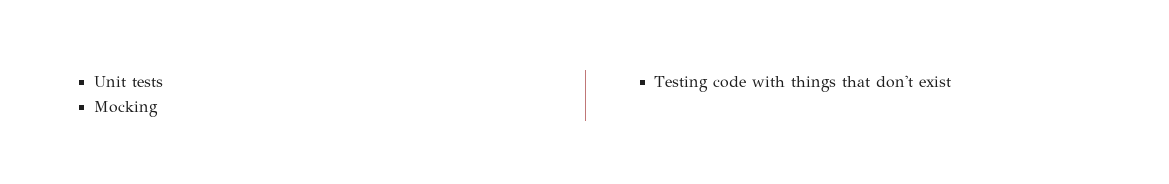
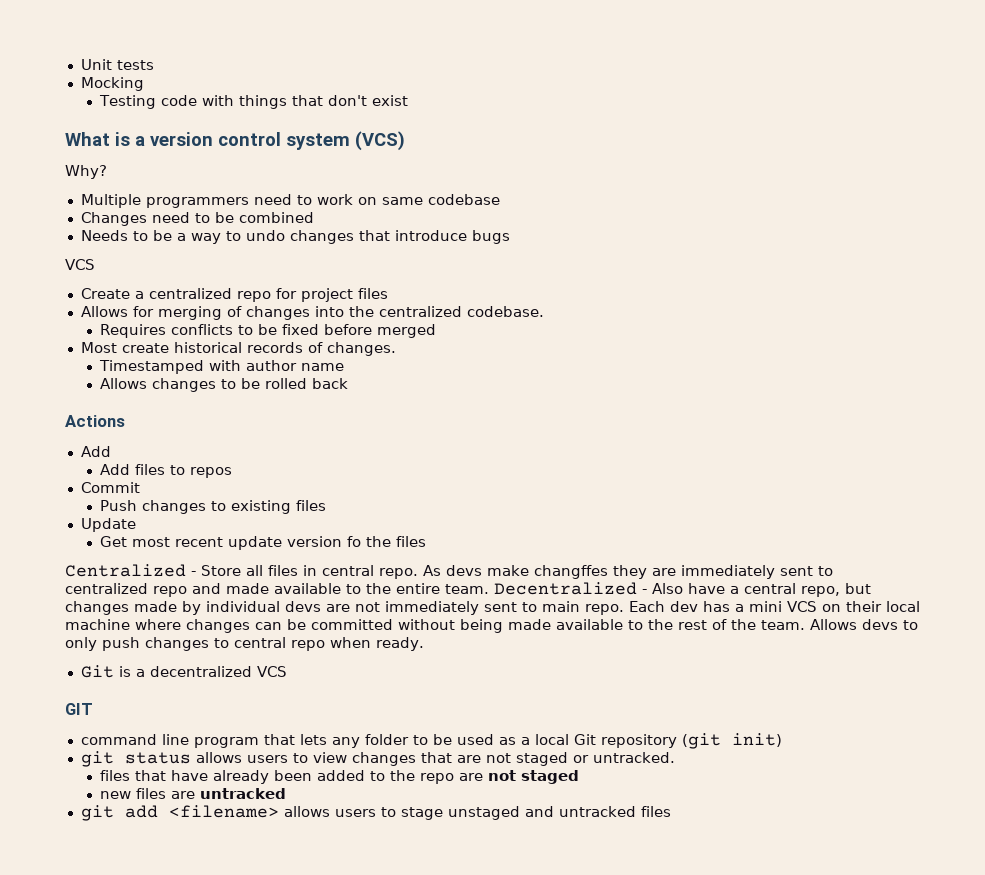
(952, 81) none -> [65,131,405,151] [65,165,107,179] [80,194,500,208] [80,212,314,226] [80,230,510,244] [65,259,95,270] [80,288,388,302] [80,306,544,320] [99,324,436,338] [80,342,396,356] [98,360,344,374] [99,378,348,392] [65,415,125,427] [80,446,111,457] [99,464,232,478] [80,482,140,493] [99,500,326,514] [80,518,136,532] [99,536,426,550] [65,564,833,579] [65,582,871,597] [65,601,920,615] [65,619,918,633] [65,637,424,651] [80,665,287,678] [65,703,93,715] [80,733,782,749] [80,751,675,767] [99,770,579,784] [99,788,286,799] [80,805,671,821] // What is a version control system (VCS) // Why? // Multiple programmers need to work on same codebase // Changes need to be combined // Needs to be a way to undo changes that introduce bugs // VCS // Create a centralized repo for project files // Allows for merging of changes into the centralized codebase. // Requires conflicts to be fixed before merged // Most create historical records of changes. // Timestamped with author name // Allows changes to be rolled back // Actions // Add // Add files to repos // Commit // Push changes to existing files // Update // Get most recent update version fo the files // Centralized - Store all files in central repo. As devs make changffes they are immediately sent to centralized repo and made available to the entire team. Decentralized - Also have a central repo, but changes made by individual devs are not immediately sent to main repo. Each dev has a mini VCS on their local machine where changes can be committed without being made available to the rest of the team. Allows devs to only push changes to central repo when ready. // Git is a decentralized VCS // GIT // command line program that lets any folder to be used as a local Git repository (git init) // git status allows users to view changes that are not staged or untracked. // files that have already been added to the repo are not staged // new files are untracked // git add <filename> allows users to stage unstaged and untracked files

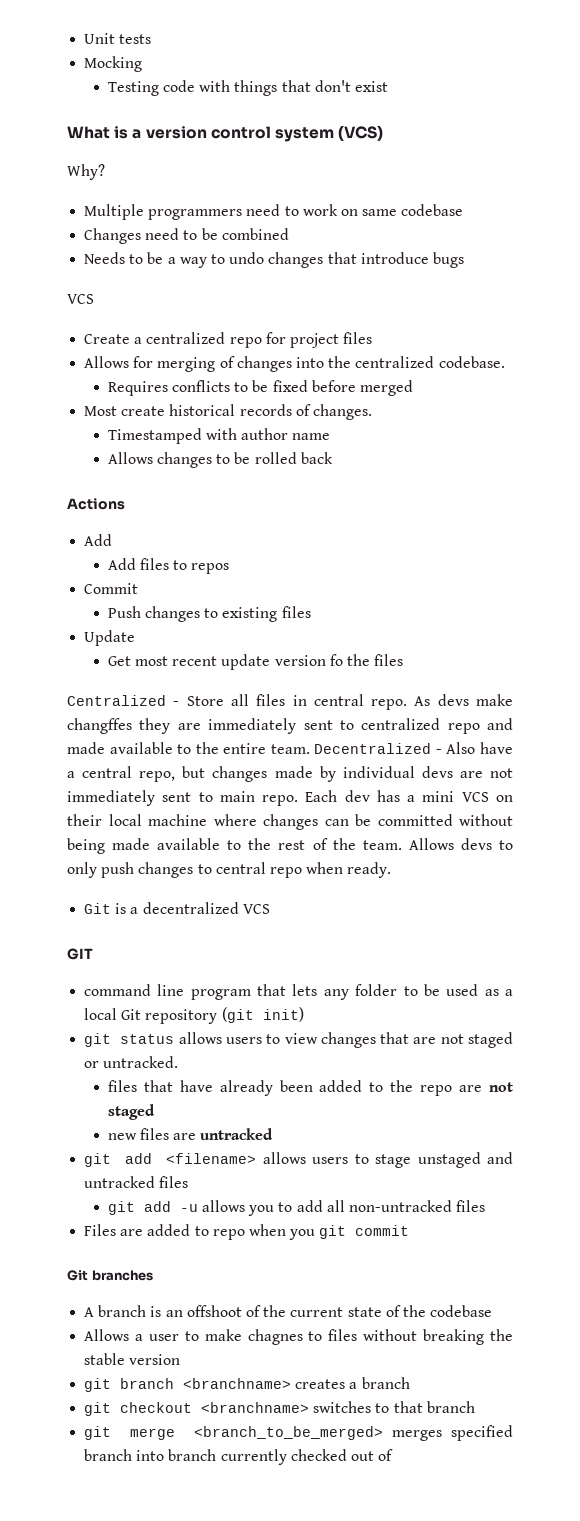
(671, 811) none -> [107,1200,486,1216] [84,1224,410,1240] [67,1270,153,1281] [84,1305,493,1317] [84,1329,513,1345] [84,1353,181,1365] [84,1377,410,1392] [84,1401,475,1416] [84,1425,513,1441] [84,1449,394,1465] // git add -u allows you to add all non-untracked files // Files are added to repo when you git commit // Git branches // A branch is an offshoot of the current state of the codebase // Allows a user to make chagnes to files without breaking the stable version // git branch <branchname> creates a branch // git checkout <branchname> switches to that branch // git merge <branch_to_be_merged> merges specified branch into branch currently checked out of

